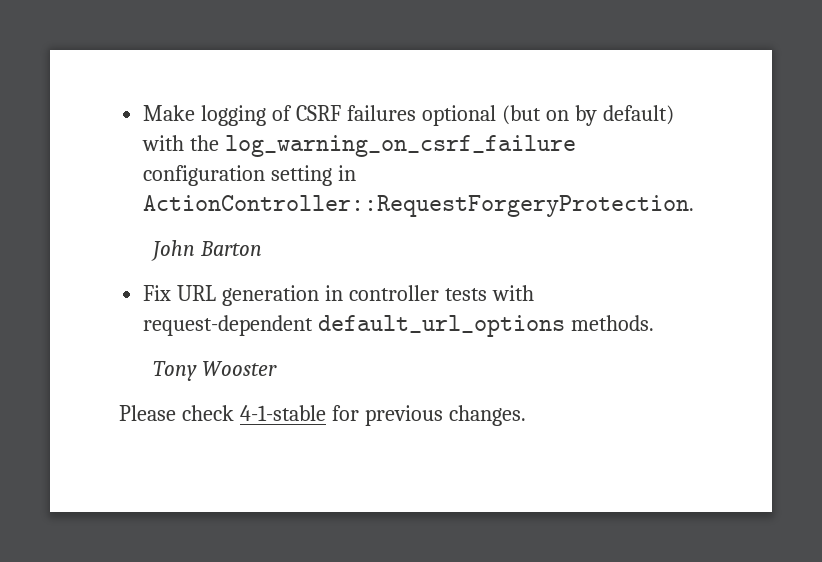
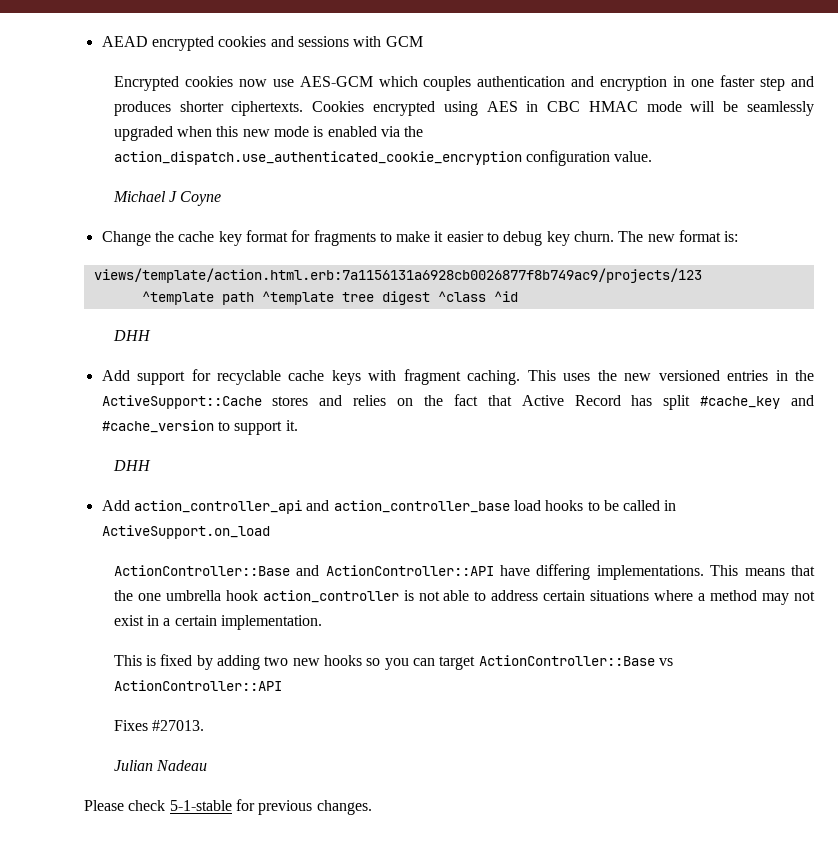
[143,105,674,126] [142,135,577,157] [143,165,357,186] [143,195,695,217] [151,240,263,261] [143,285,534,306] [143,315,655,337] [153,361,278,381] Make logging of CSRF failures optional (but on by default) with the log_warning_on_csrf_failure configuration setting in ActionController::RequestForgeryProtection. // John Barton // Fix URL generation in controller tests with request-dependent default_url_options methods. // Tony Wooster -> [101,36,423,51] [113,75,815,91] [113,101,814,116] [113,126,424,141] [113,150,653,166] [112,191,222,206] [101,230,739,246] [93,268,702,283] [141,291,518,305] [112,330,151,341] [101,369,814,385] [101,394,814,410] [101,420,298,435] [112,460,151,471] [101,500,677,514] [101,525,270,539] [113,564,816,580] [113,590,816,605] [113,615,323,630] [113,654,673,670] [113,680,282,691] [113,720,205,731] [113,760,208,771] AEAD encrypted cookies and sessions with GCM // Encrypted cookies now use AES-GCM which couples authentication and encryption in one faster step and produces shorter ciphertexts. Cookies encrypted using AES in CBC HMAC mode will be seamlessly upgraded when this new mode is enabled via the action_dispatch.use_authenticated_cookie_encryption configuration value. // Michael J Coyne // Change the cache key format for fragments to make it easier to debug key churn. The new format is: // views/template/action.html.erb:7a1156131a6928cb0026877f8b749ac9/projects/123 // ^template path ^template tree digest ^class ^id // DHH // Add support for recyclable cache keys with fragment caching. This uses the new versioned entries in the ActiveSupport::Cache stores and relies on the fact that Active Record has split #cache_key and #cache_version to support it. // DHH // Add action_controller_api and action_controller_base load hooks to be called in ActiveSupport.on_load // ActionController::Base and ActionController::API have differing implementations. This means that the one umbrella hook action_controller is not able to address certain situations where a method may not exist in a certain implementation. // This is fixed by adding two new hooks so you can target ActionController::Base vs ActionController::API // Fixes #27013. // Julian Nadeau
[239,405,326,421] 4-1-stable -> [169,800,232,811] 5-1-stable

